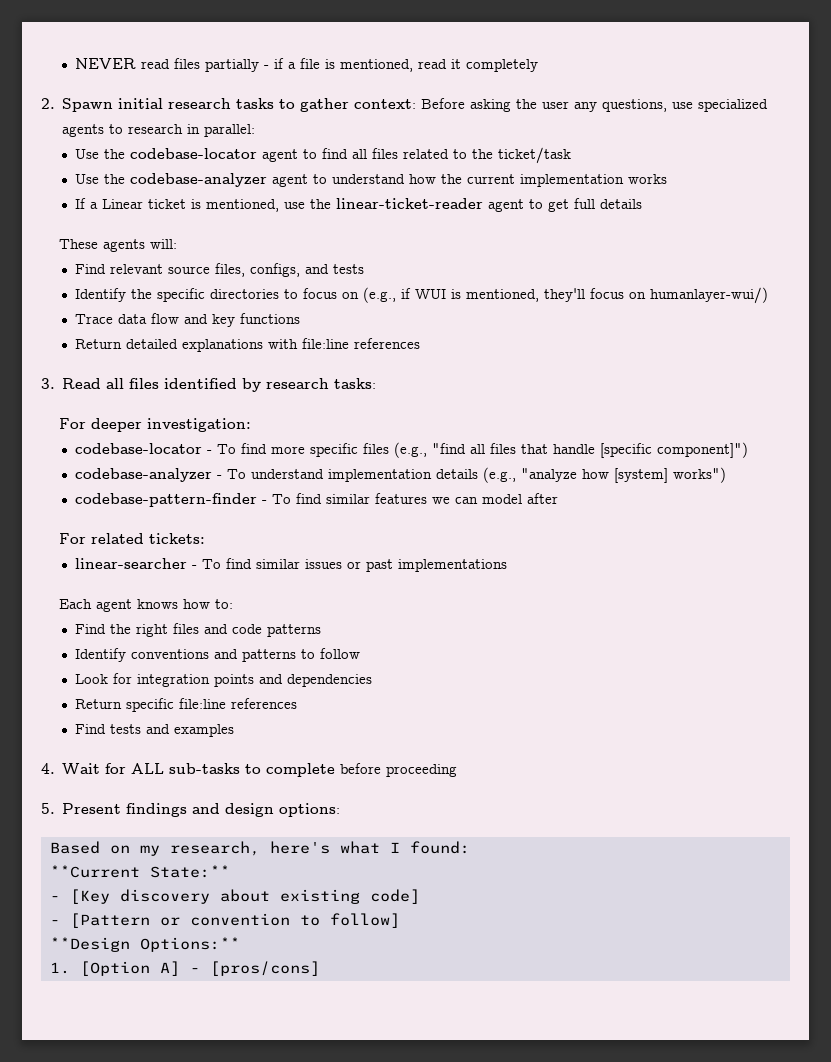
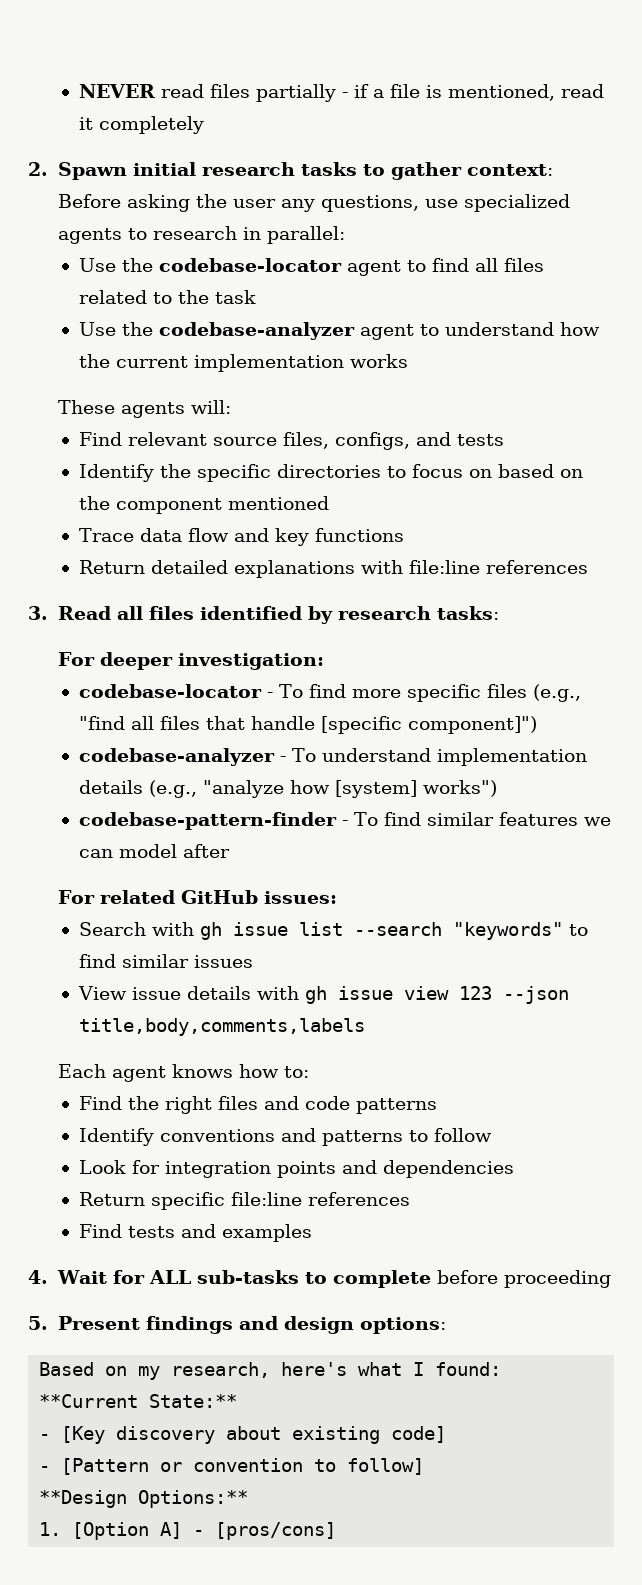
[498,147,572,164] ticket/task -> [214,290,256,304] task
[75,198,643,212] // If a Linear ticket is mentioned, use the linear-ticket-reader agent to get full details -> (408, 361) none
[363,287,769,304] (e.g., if WUI is mentioned, they'll focus on humanlayer-wui/) -> [497,464,583,478] [78,496,329,514] based on the component mentioned
[149,533,206,544] [75,558,508,572] tickets: // linear-searcher - To find similar issues or past implementations -> [181,890,338,904] [78,922,588,940] [78,954,253,968] [77,986,569,1004] [78,1018,365,1036] GitHub issues: // Search with gh issue list --search "keywords" to find similar issues // View issue details with gh issue view 123 --json title,body,comments,labels

